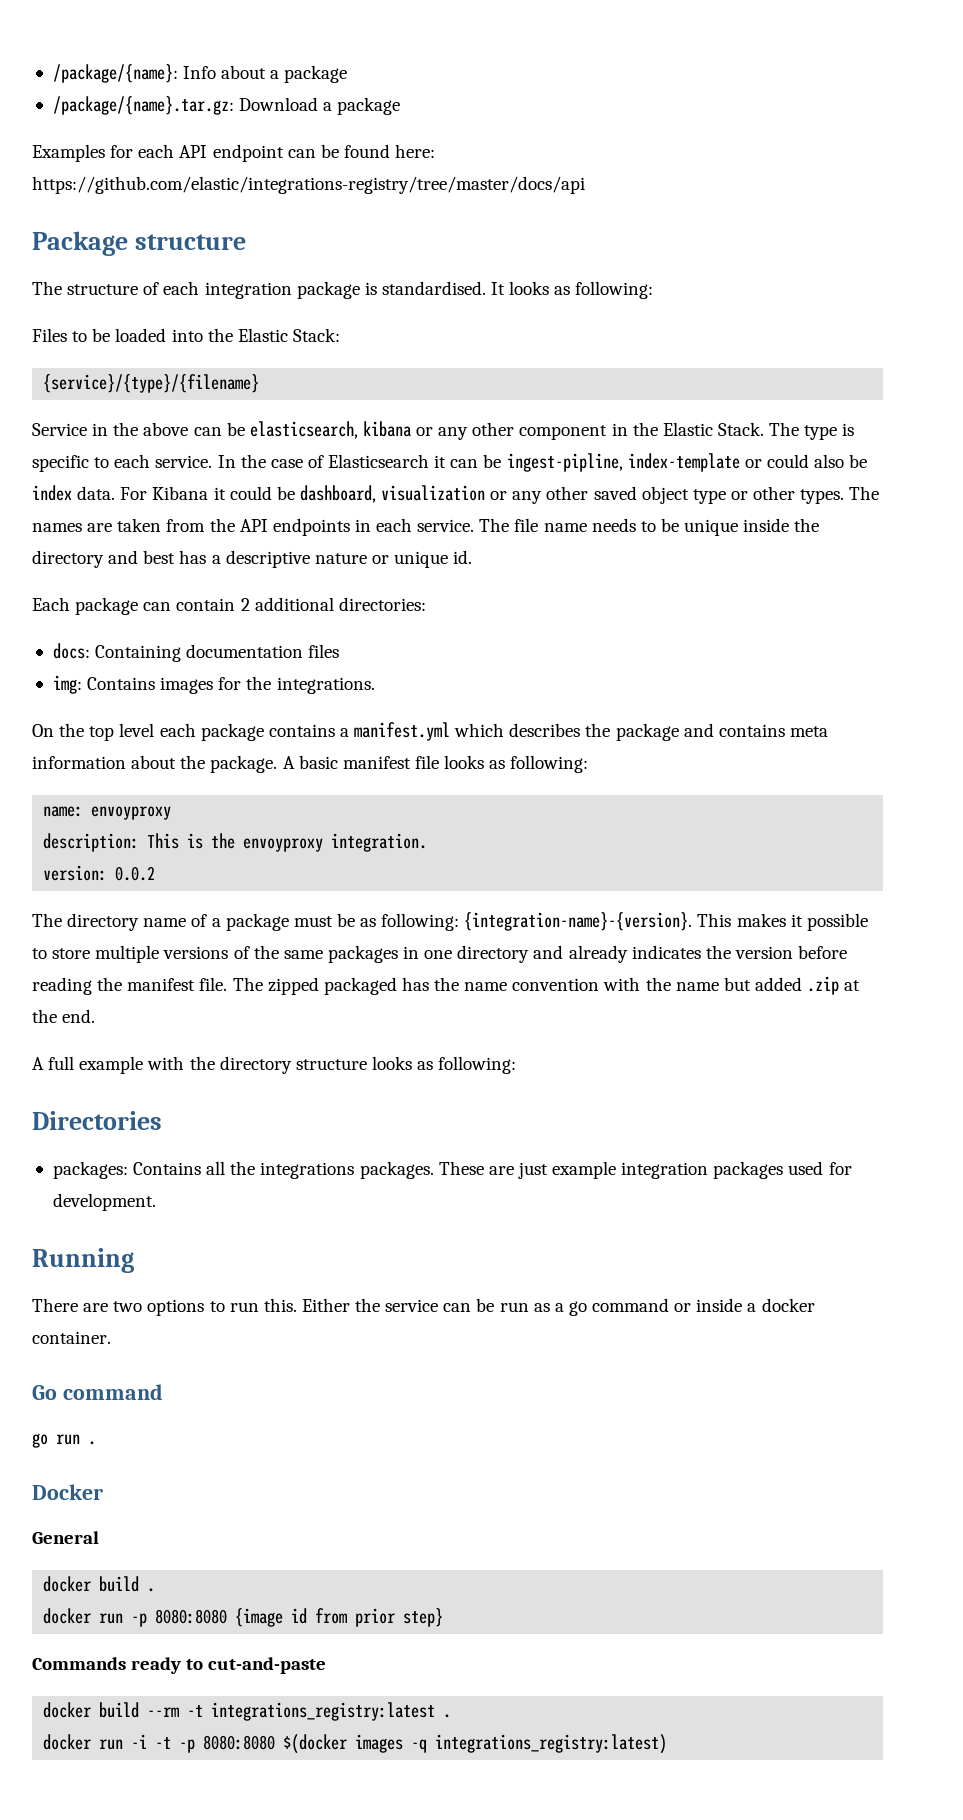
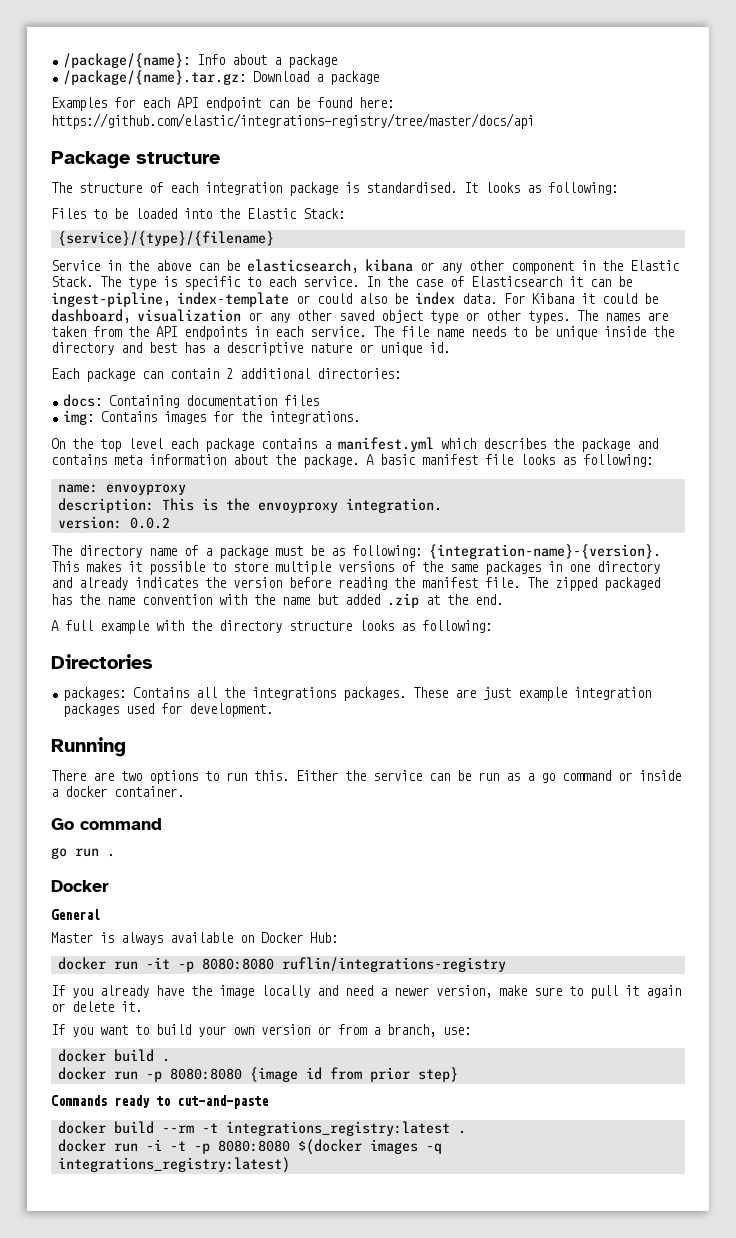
(99, 1537) none -> [51,932,338,945] [57,957,506,972] [51,985,681,999] [51,1001,142,1012] [51,1024,471,1037] // Master is always available on Docker Hub: // docker run -it -p 8080:8080 ruflin/integrations-registry // If you already have the image locally and need a newer version, make sure to pull it again or delete it. // If you want to build your own version or from a branch, use:

